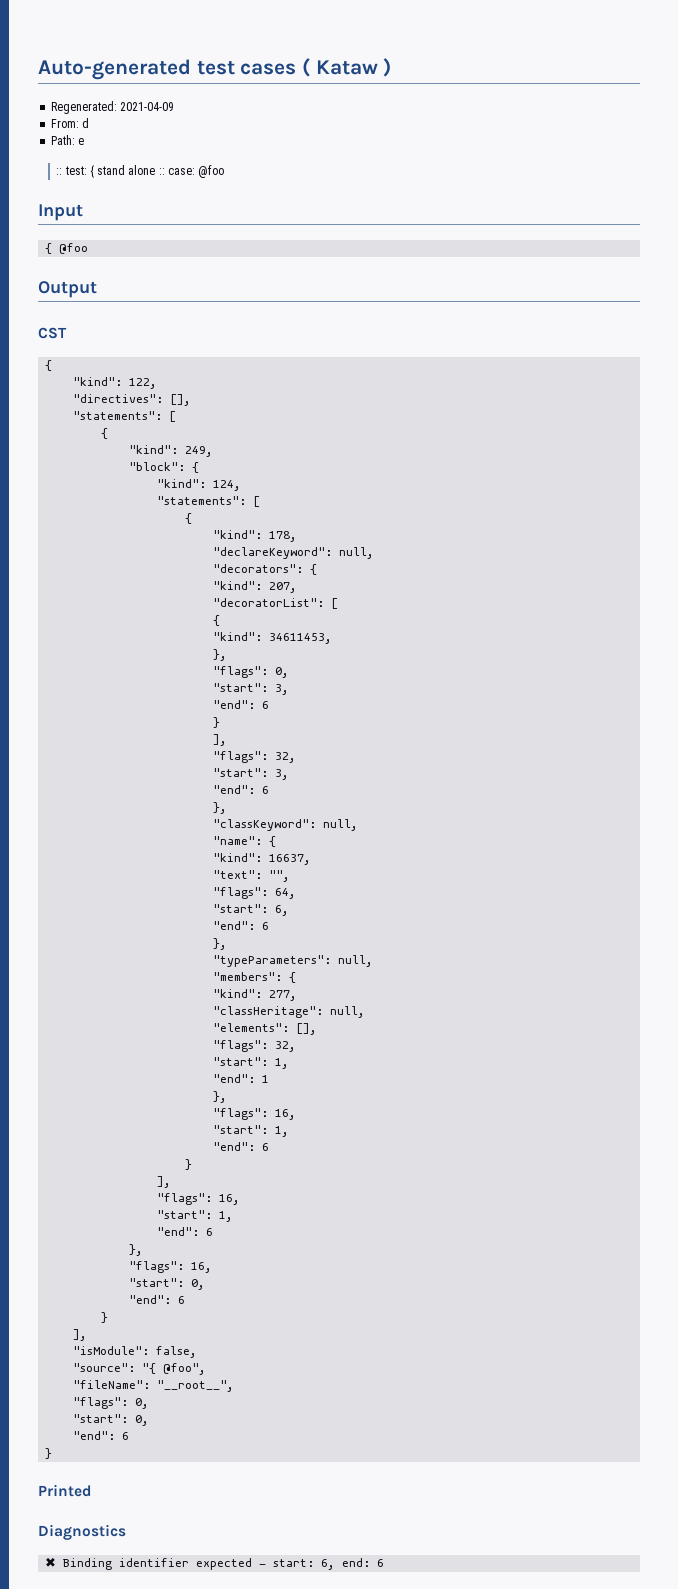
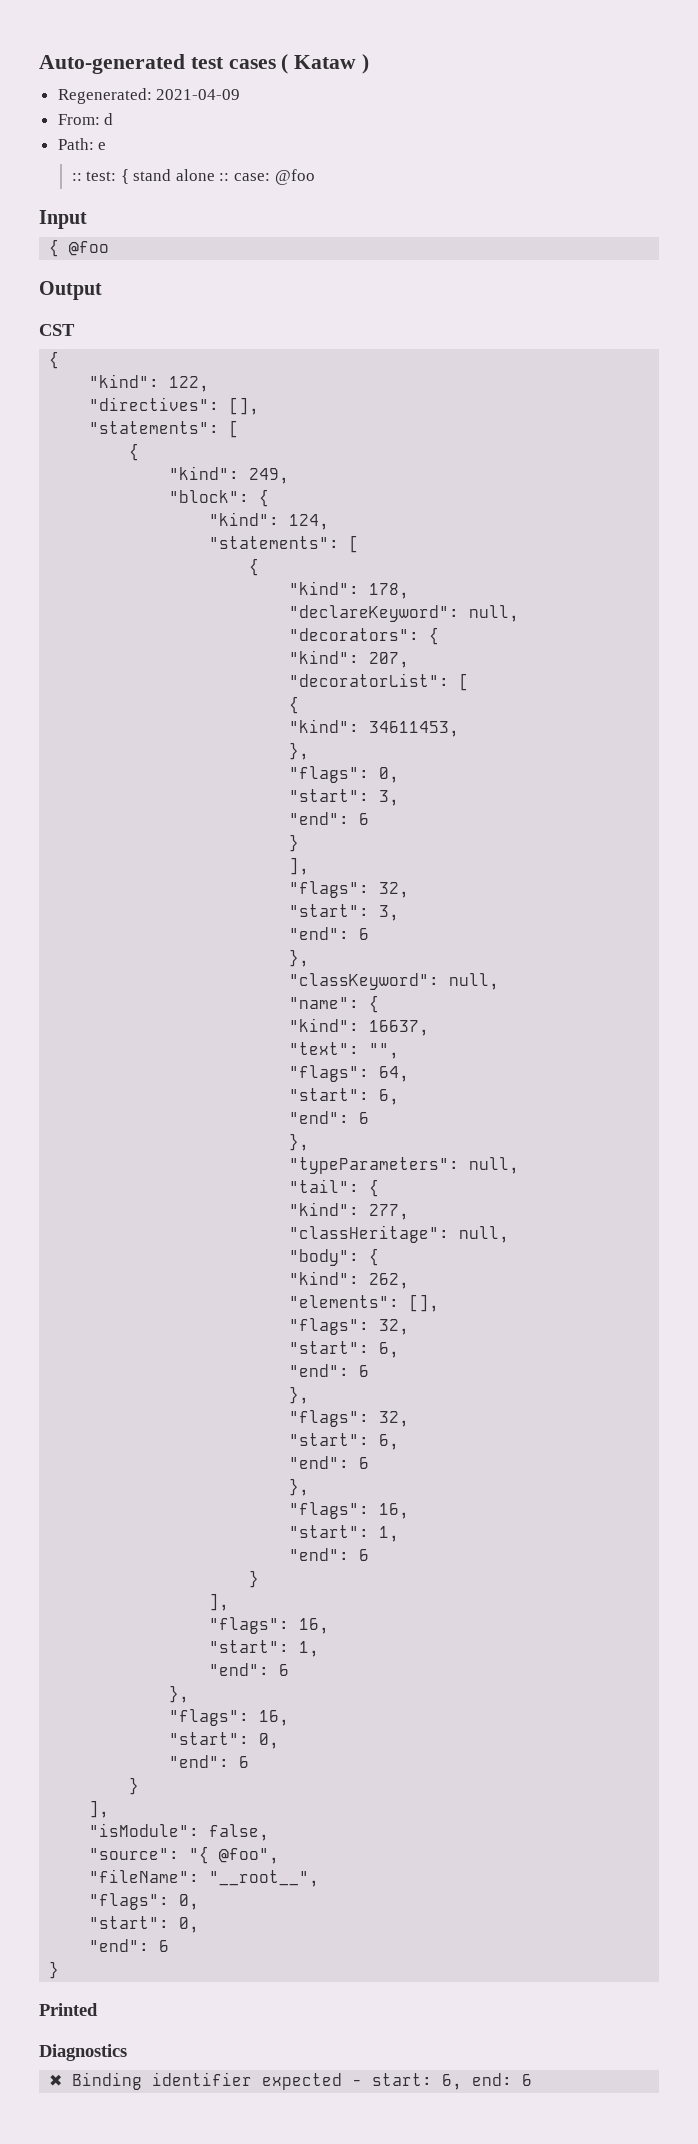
[213,972,283,981] "members": -> [289,1179,360,1193] "tail":
(366, 1012) none -> [289,1248,380,1266] [289,1271,410,1289] // "body": { // "kind": 262,
[275,1058,290,1069] [213,1074,270,1083] 1, // "end": 1 -> [379,1342,400,1358] [289,1364,370,1377] [289,1386,310,1404] [289,1410,410,1427] [289,1433,400,1450] [289,1456,370,1469] 6, // "end": 6 // }, // "flags": 32, // "start": 6, // "end": 6

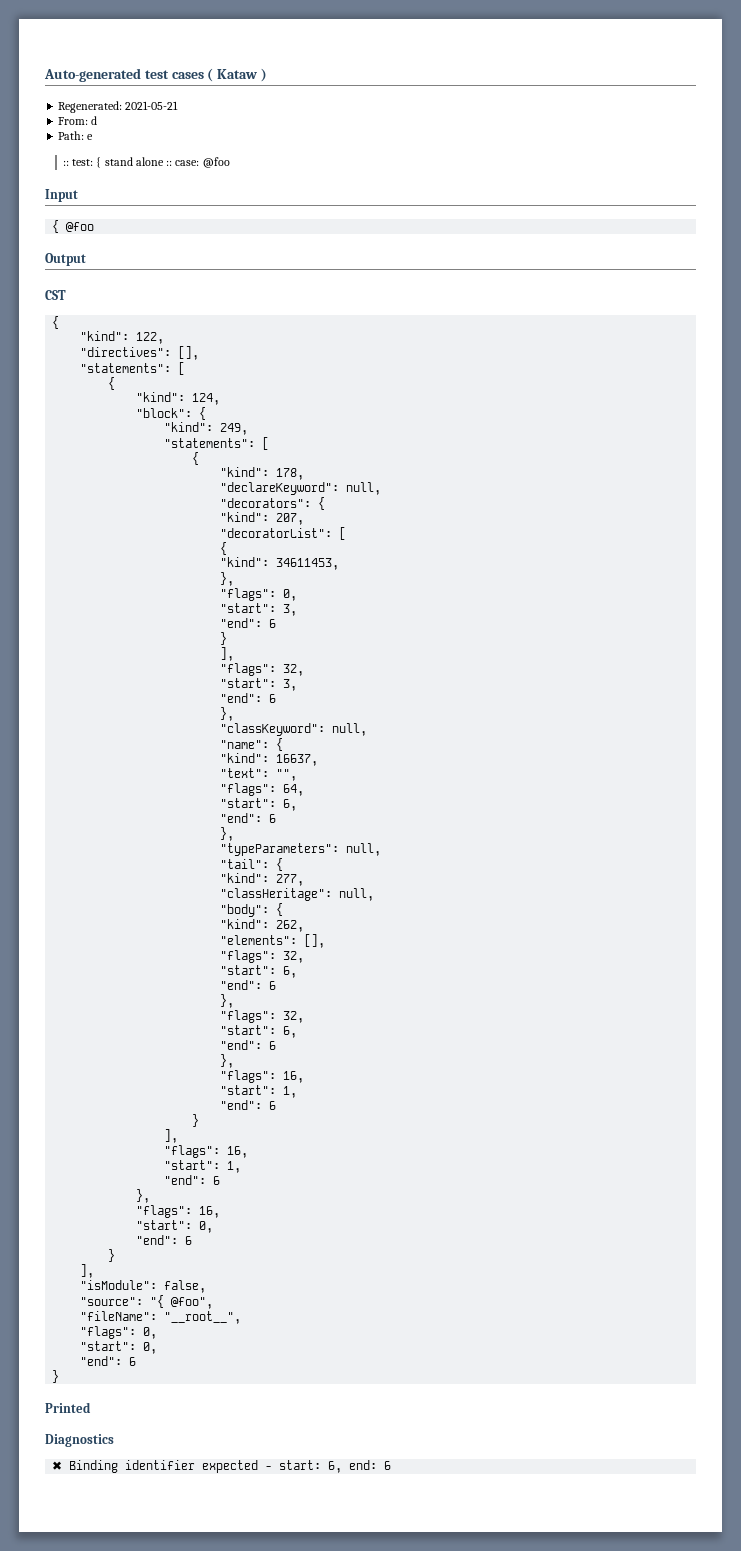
[156,89,241,100] 2021-04-09 -> [125,101,179,110] 2021-05-21
[249,468,290,484] 249, -> [192,393,221,405] 124,
[289,514,330,530] 124, -> [220,423,249,435] 249,

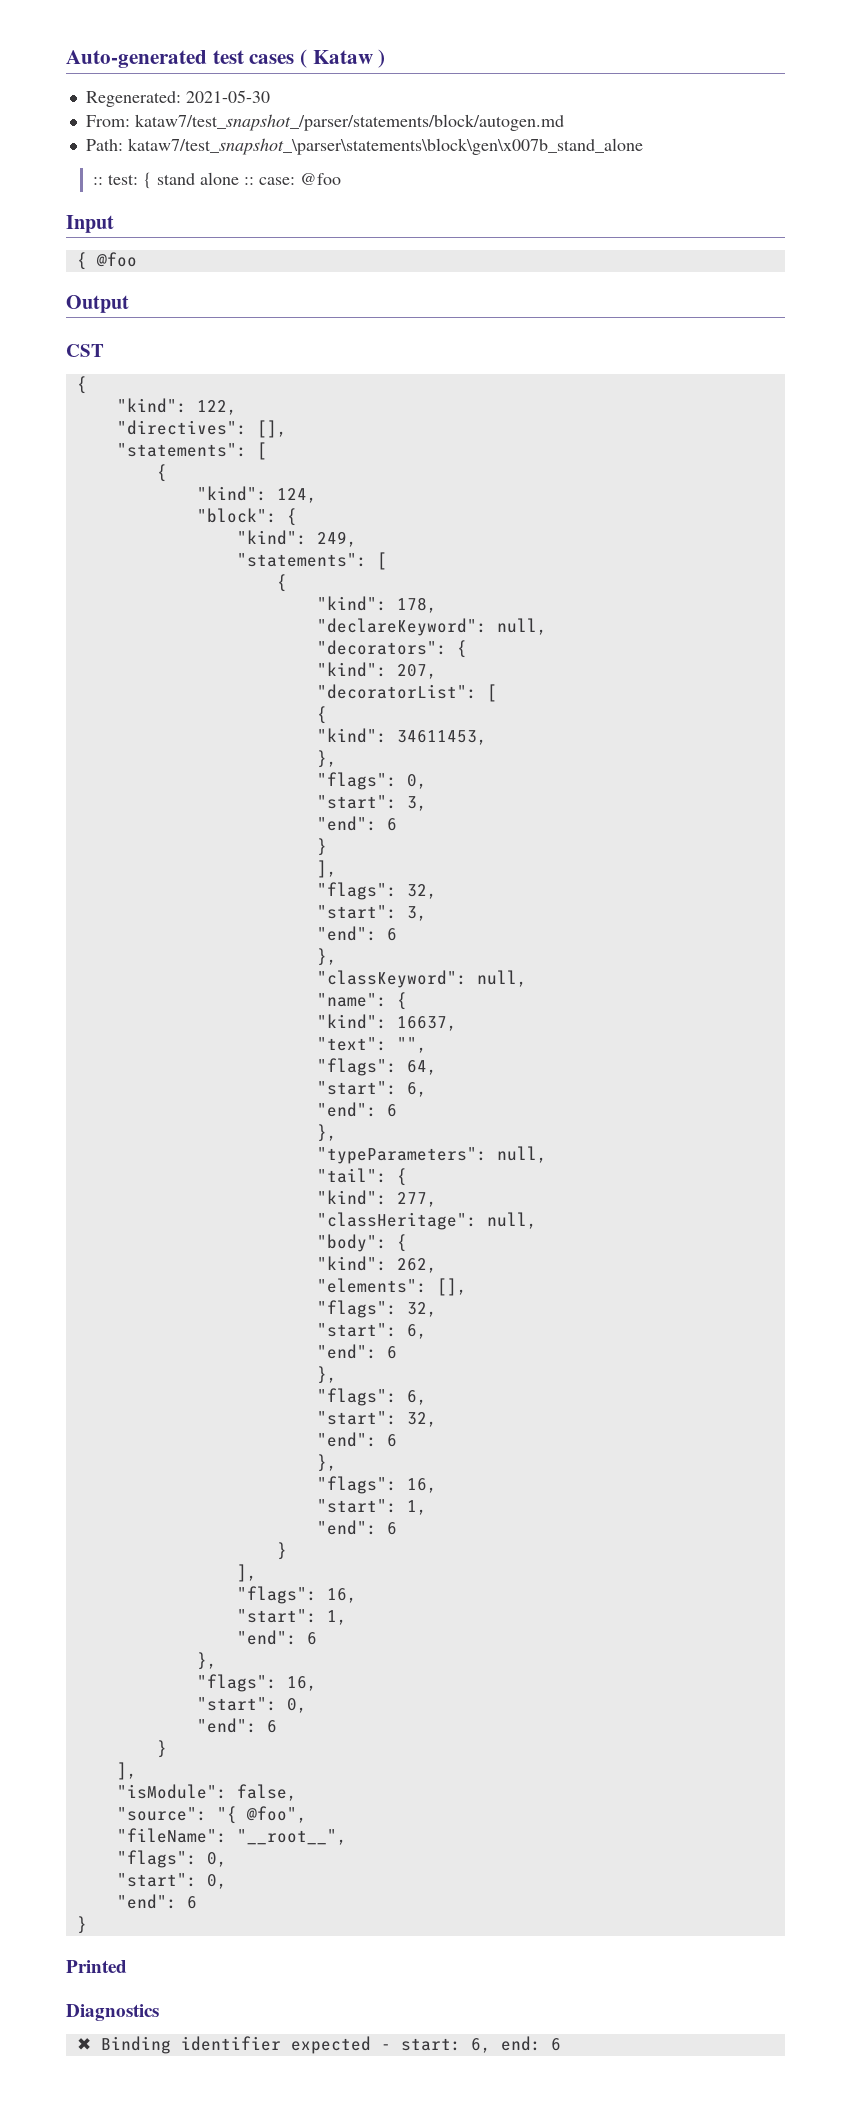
[125,101,179,110] 2021-05-21 -> [185,90,270,103] 2021-05-30
[91,116,98,125] d -> [134,114,564,131] kataw7/test_snapshot_/parser/statements/block/autogen.md
[87,134,94,140] e -> [127,138,643,155] kataw7/test_snapshot_\parser\statements\block\gen\x007b_stand_alone
[283,1011,305,1023] [220,1025,298,1038] 32, // "start": 6, -> [406,1390,427,1405] [316,1411,437,1427] 6, // "start": 32,

